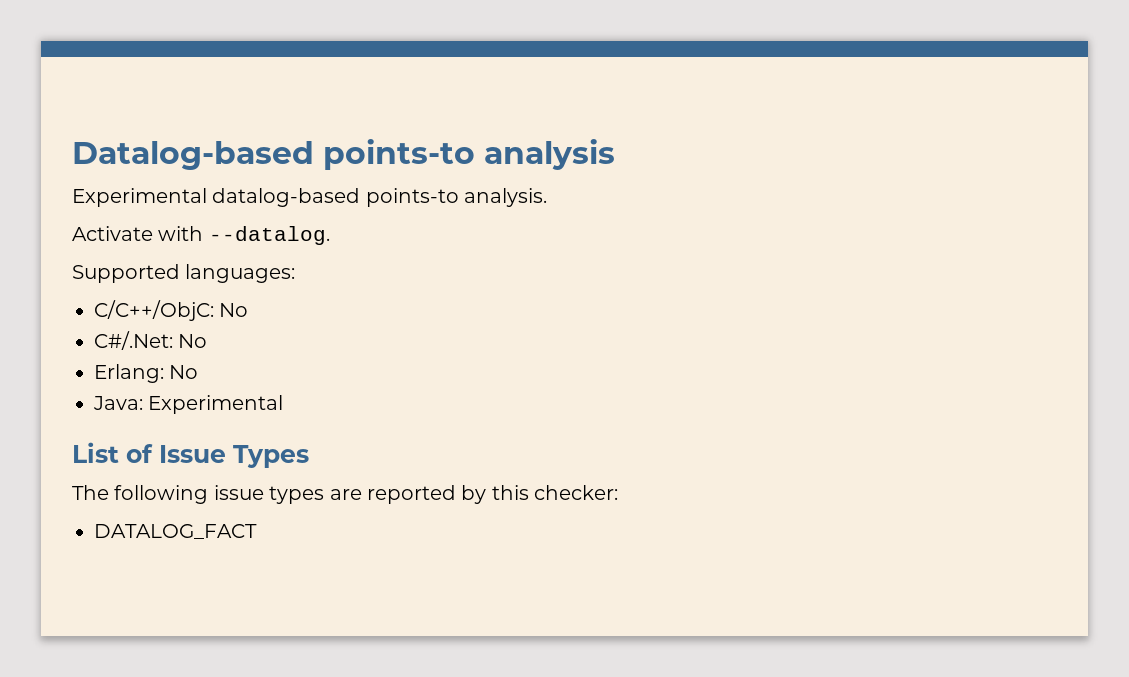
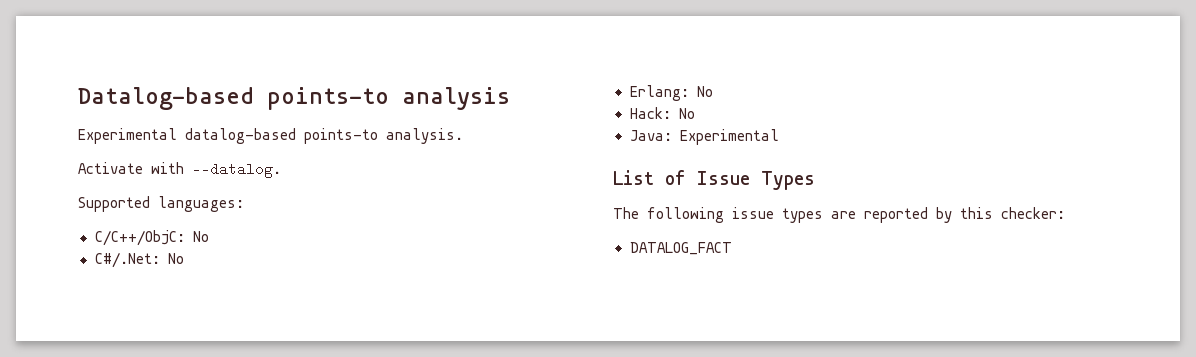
(199, 372) none -> [629,107,695,119] // Hack: No

